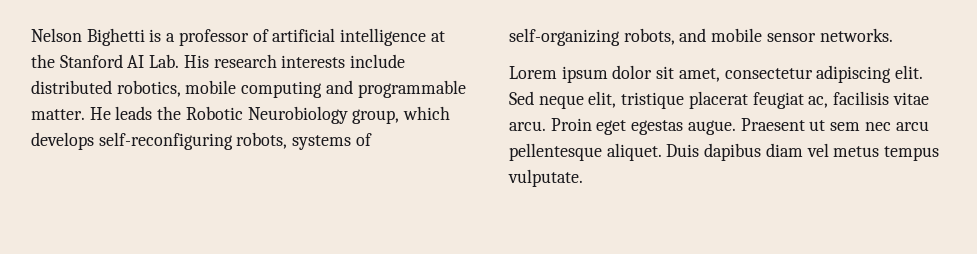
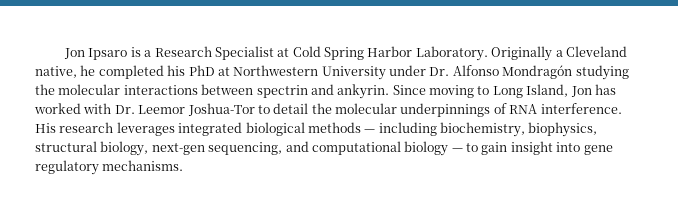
[31,28,445,46] [31,54,406,68] [31,80,466,98] [31,106,451,124] [31,132,372,150] [509,28,893,46] [509,65,924,83] [509,91,929,109] [509,118,929,135] [509,143,940,161] [508,169,583,187] Nelson Bighetti is a professor of artificial intelligence at the Stanford AI Lab. His research interests include distributed robotics, mobile computing and programmable matter. He leads the Robotic Neurobiology group, which develops self-reconfiguring robots, systems of self-organizing robots, and mobile sensor networks. // Lorem ipsum dolor sit amet, consectetur adipiscing elit. Sed neque elit, tristique placerat feugiat ac, facilisis vitae arcu. Proin eget egestas augue. Praesent ut sem nec arcu pellentesque aliquet. Duis dapibus diam vel metus tempus vulputate. -> [64,46,627,61] [35,65,629,80] [35,84,616,99] [34,103,622,117] [35,122,598,137] [35,141,613,156] [35,160,184,175] Jon Ipsaro is a Research Specialist at Cold Spring Harbor Laboratory. Originally a Cleveland native, he completed his PhD at Northwestern University under Dr. Alfonso Mondragón studying the molecular interactions between spectrin and ankyrin. Since moving to Long Island, Jon has worked with Dr. Leemor Joshua-Tor to detail the molecular underpinnings of RNA interference. His research leverages integrated biological methods — including biochemistry, biophysics, structural biology, next-gen sequencing, and computational biology — to gain insight into gene regulatory mechanisms.

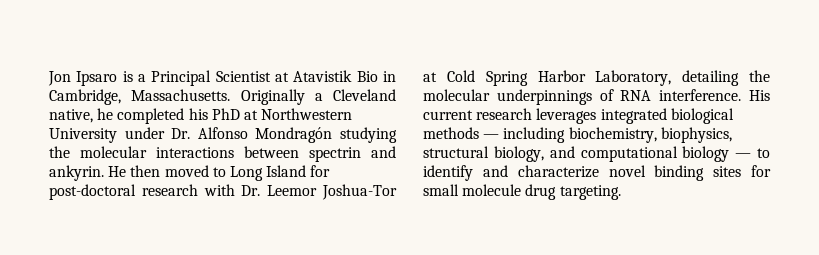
[154,46,488,61] Research Specialist at Cold Spring Harbor Laboratory. -> [151,70,396,86] [49,89,231,105] Principal Scientist at Atavistik Bio in Cambridge, Massachusetts.
[392,84,616,98] [34,103,309,116] Since moving to Long Island, Jon has worked with Dr. Leemor Joshua-Tor to detail -> [108,165,331,181] [49,184,398,200] [423,70,740,86] He then moved to Long Island for post-doctoral research with Dr. Leemor Joshua-Tor at Cold Spring Harbor Laboratory, detailing
(56, 128) none -> [423,110,473,120] current
[151,142,283,155] next-gen sequencing, -> (544, 154) none
[481,141,613,155] [35,160,184,175] gain insight into gene regulatory mechanisms. -> [423,165,771,181] [423,184,621,200] identify and characterize novel binding sites for small molecule drug targeting.

